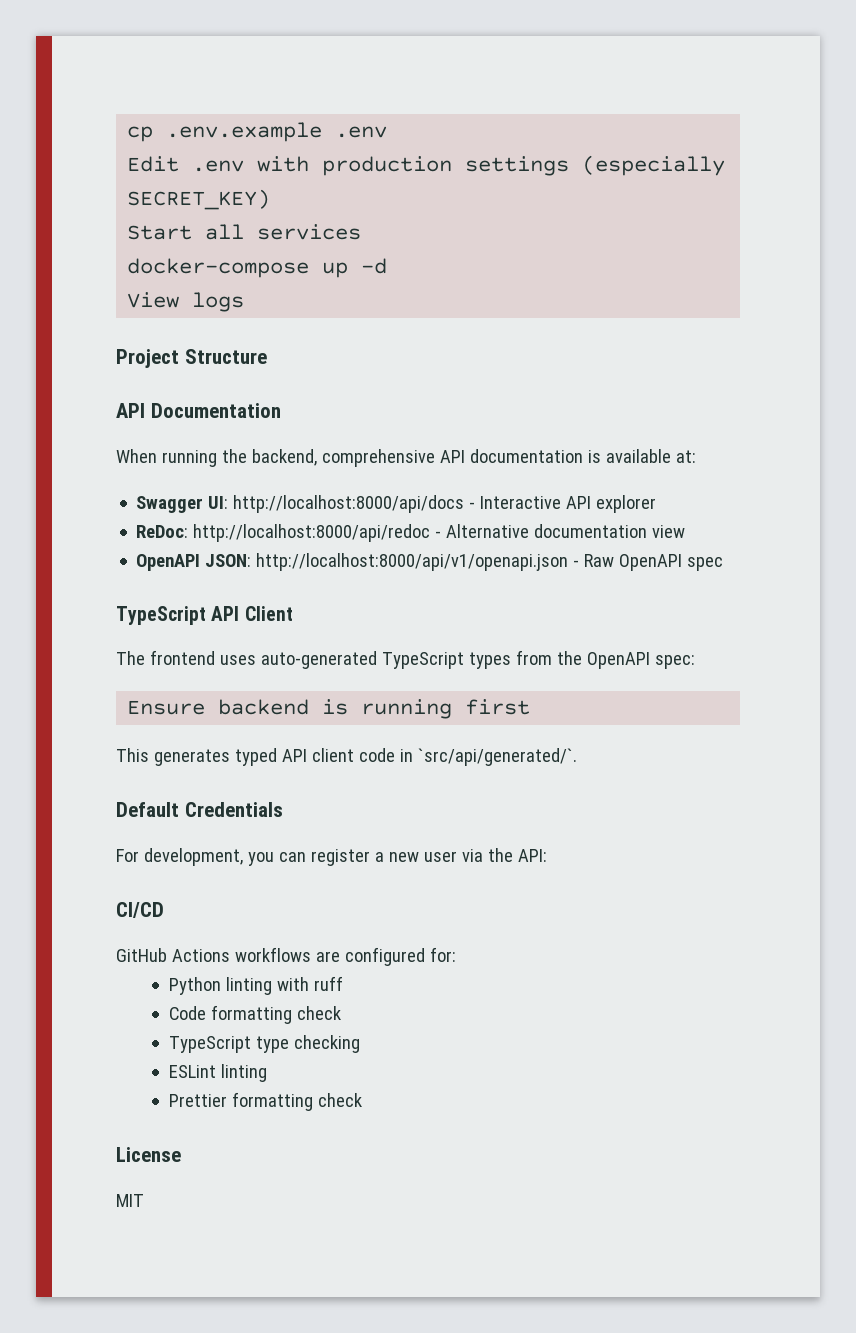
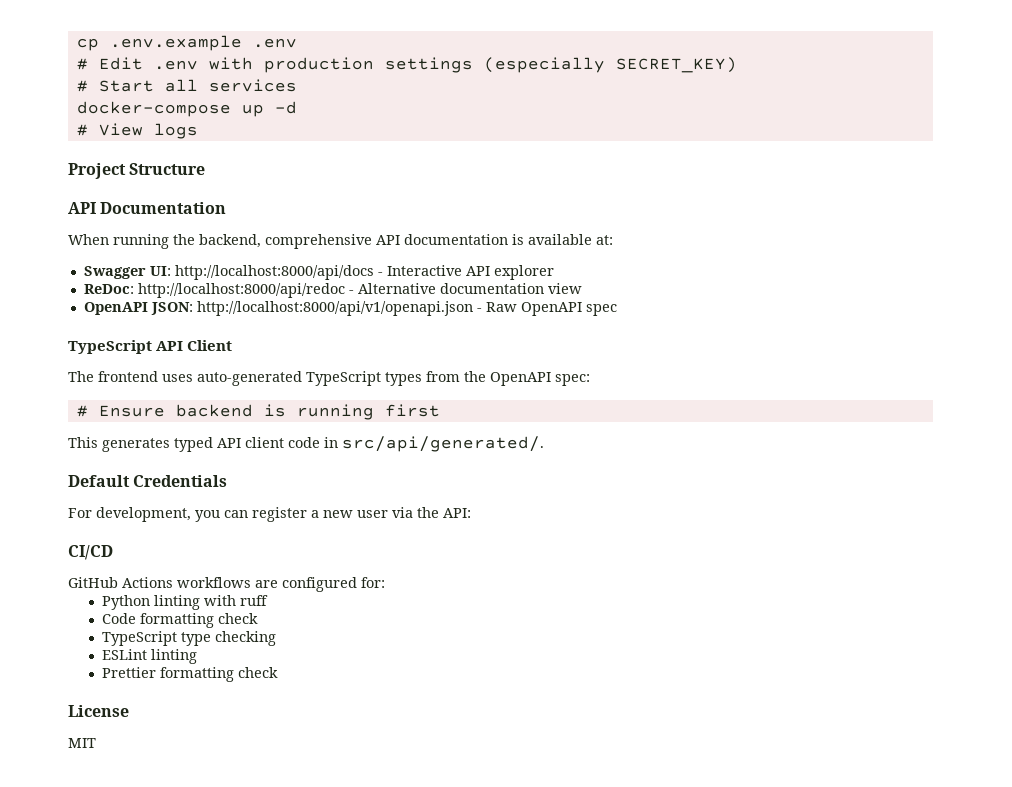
(388, 132) none -> [76,58,88,70] #
(271, 199) none -> [76,80,88,92] #
(388, 266) none -> [76,124,88,136] #
(695, 662) none -> [76,405,88,417] #
[417,748,577,766] `src/api/generated/`. -> [342,436,544,452] src/api/generated/.

